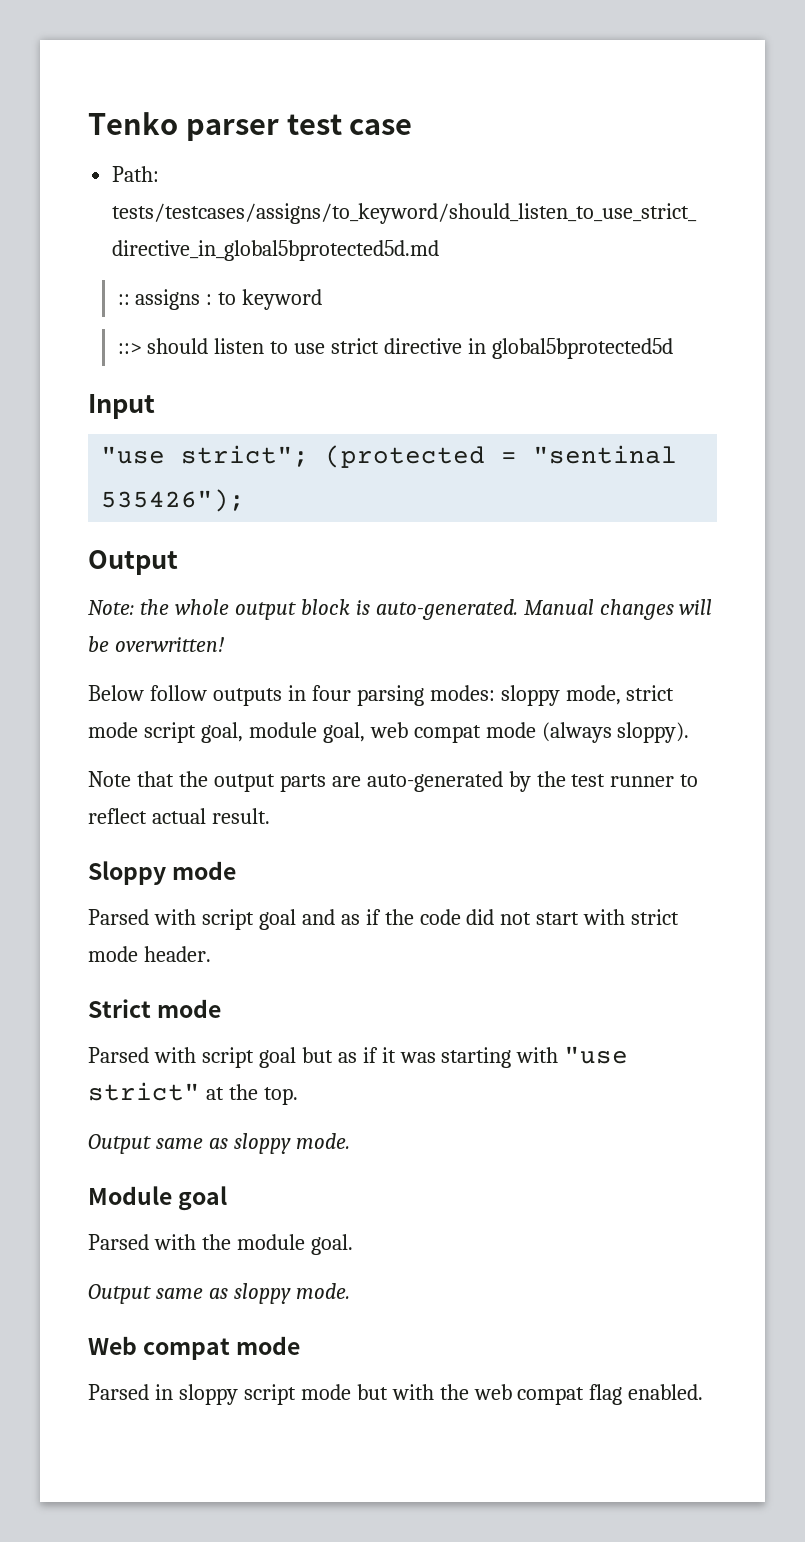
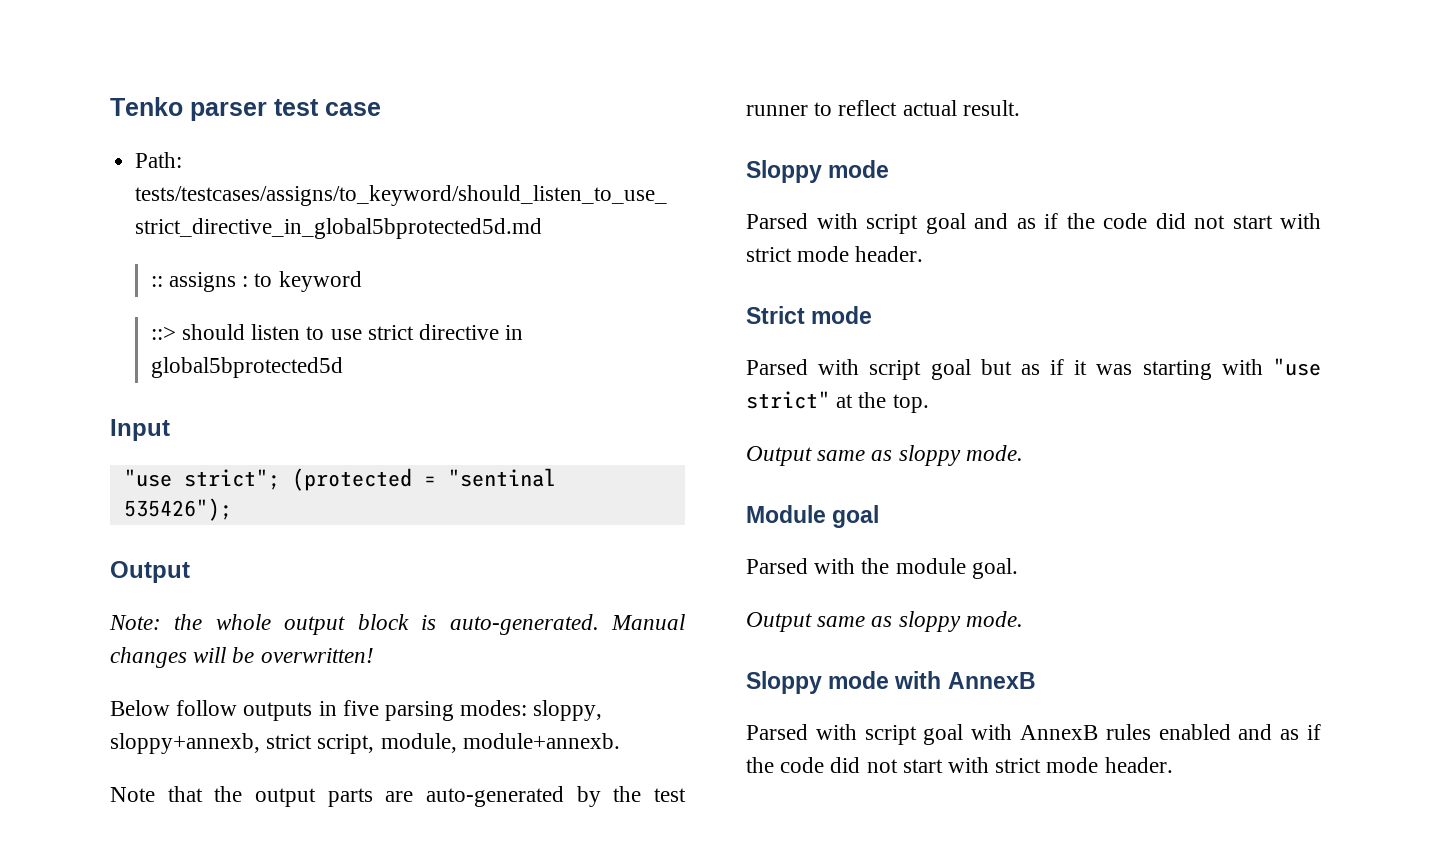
[311,685,351,701] four -> [342,700,379,716] five
[500,685,675,706] [88,722,690,743] sloppy mode, strict mode script goal, module goal, web compat mode (always sloppy). -> [533,700,603,721] [110,733,620,754] sloppy, sloppy+annexb, strict script, module, module+annexb.
[88,1336,301,1360] [88,1384,704,1405] Web compat mode // Parsed in sloppy script mode but with the web compat flag enabled. -> [746,671,1036,694] [746,724,1321,745] [746,757,1173,773] Sloppy mode with AnnexB // Parsed with script goal with AnnexB rules enabled and as if the code did not start with strict mode header.

